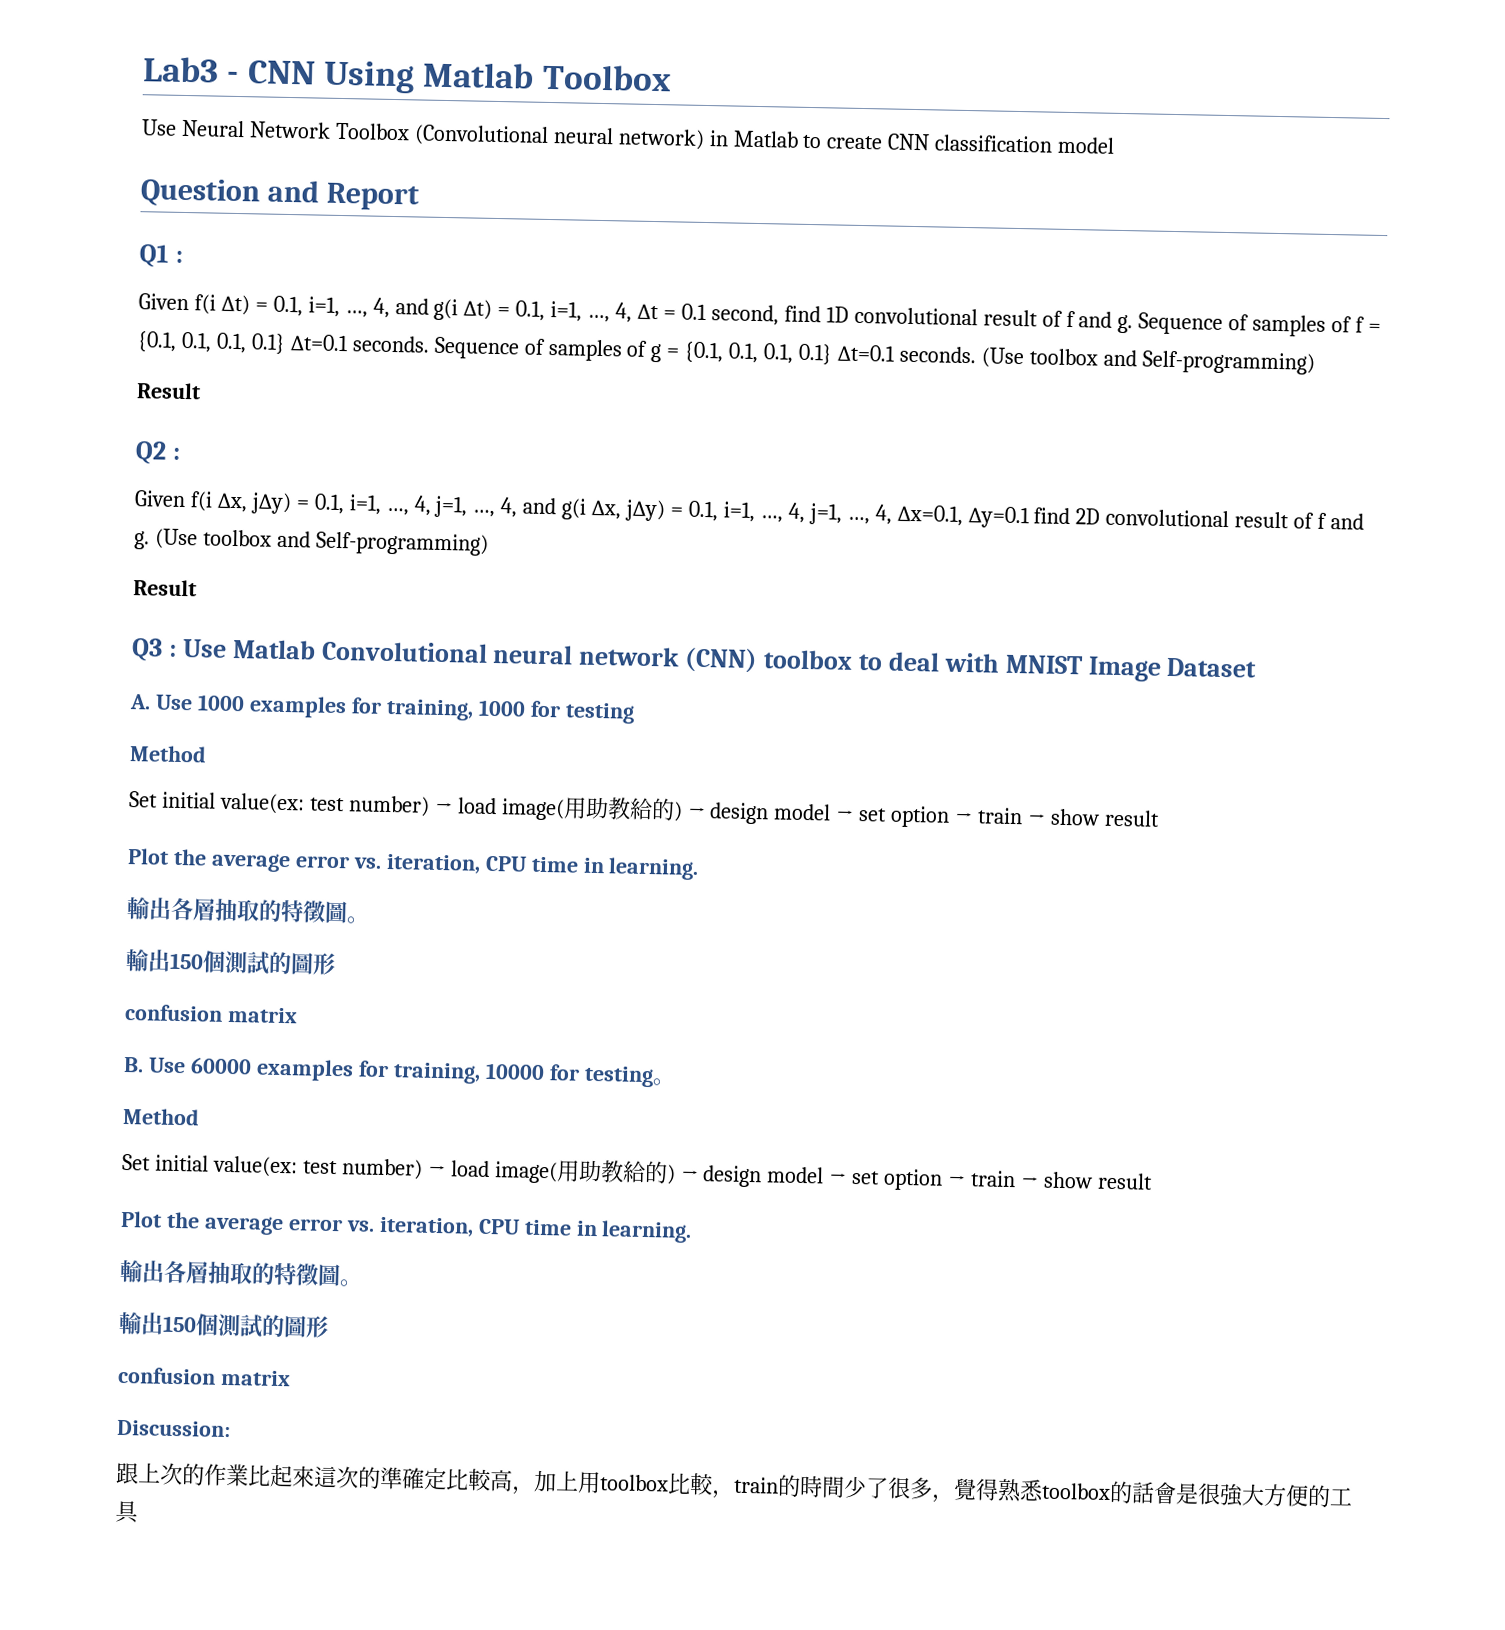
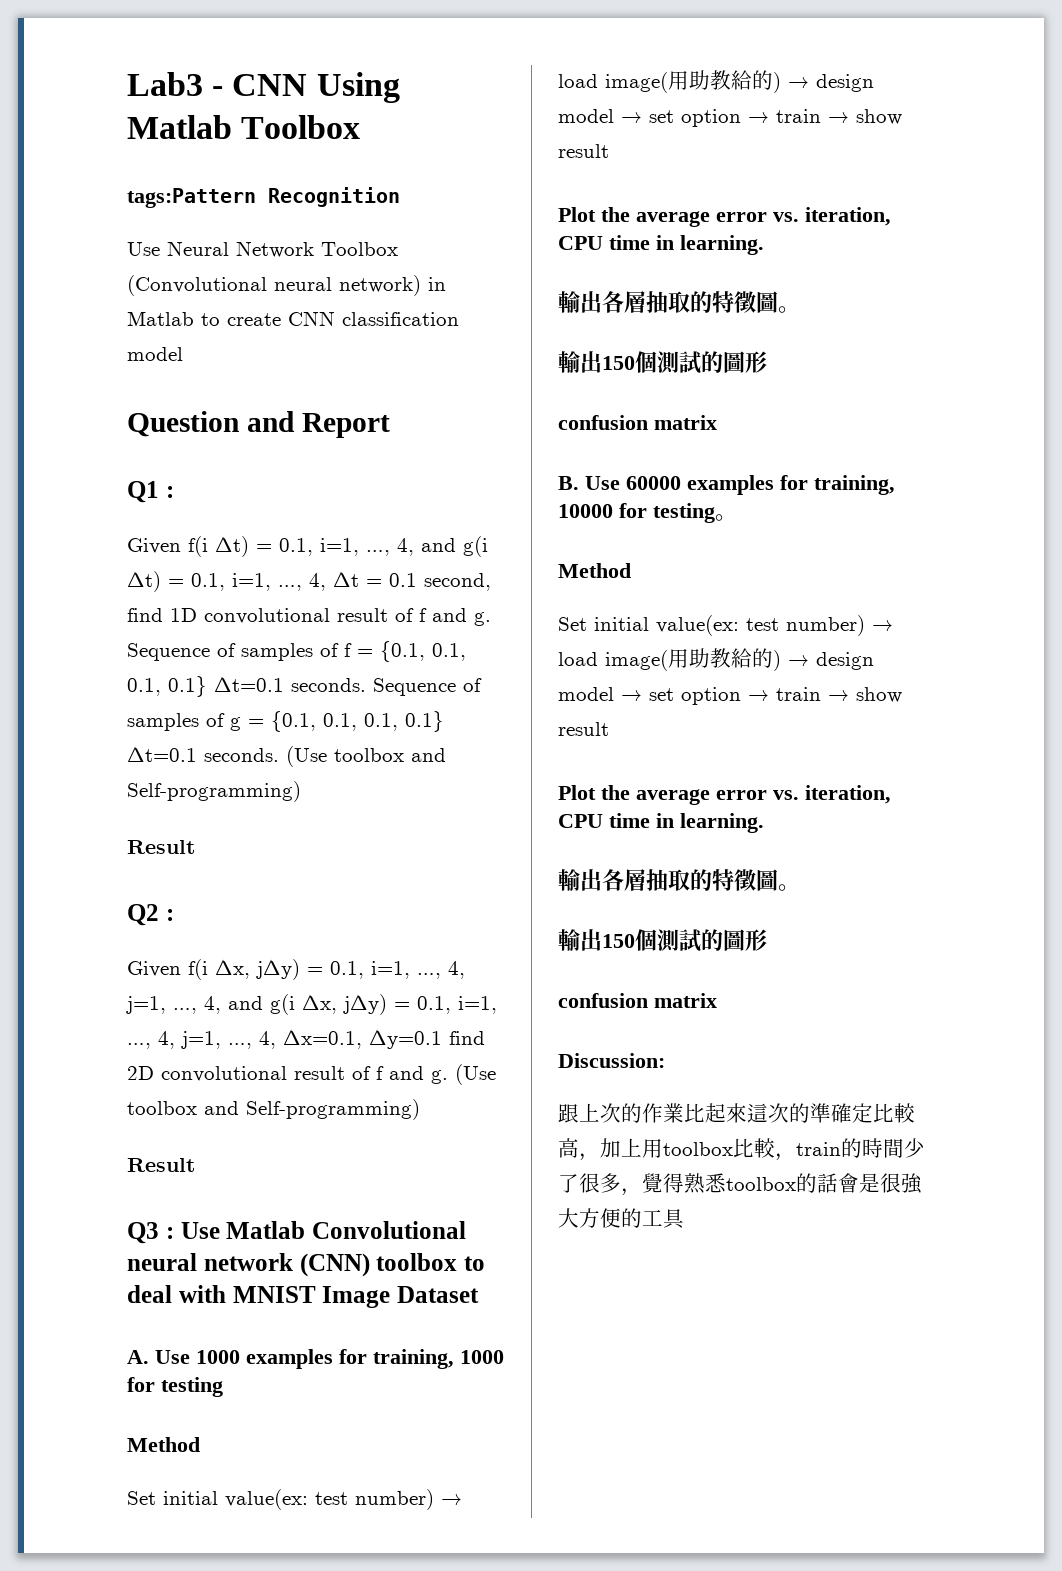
(672, 77) none -> [127,187,400,208] // tags:Pattern Recognition

